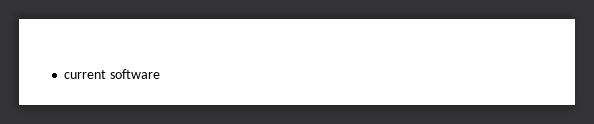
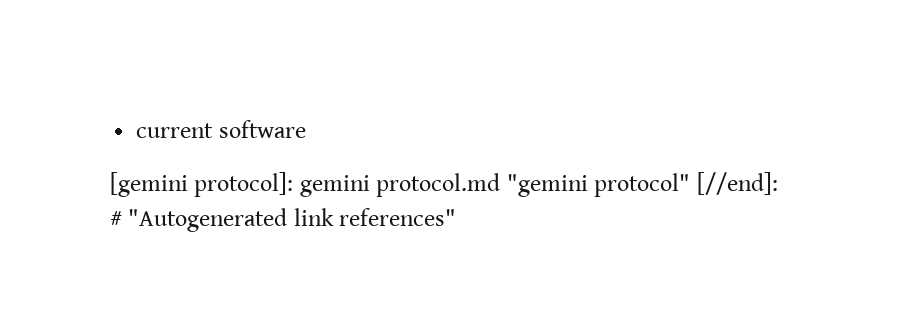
(161, 74) none -> [110,172,778,197] [110,208,457,232] // [gemini protocol]: gemini protocol.md "gemini protocol" [//end]: # "Autogenerated link references"

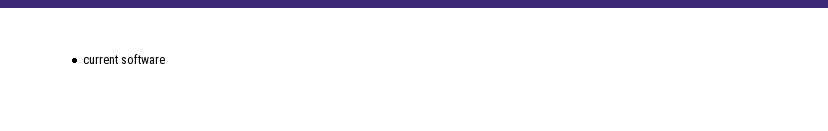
[110,172,778,197] [110,208,457,232] // [gemini protocol]: gemini protocol.md "gemini protocol" [//end]: # "Autogenerated link references" -> (166, 59) none

